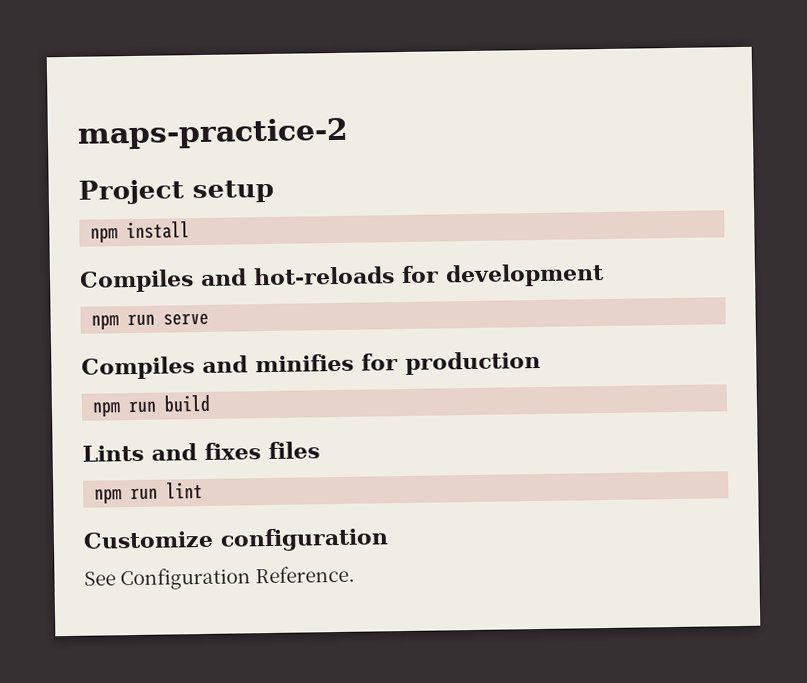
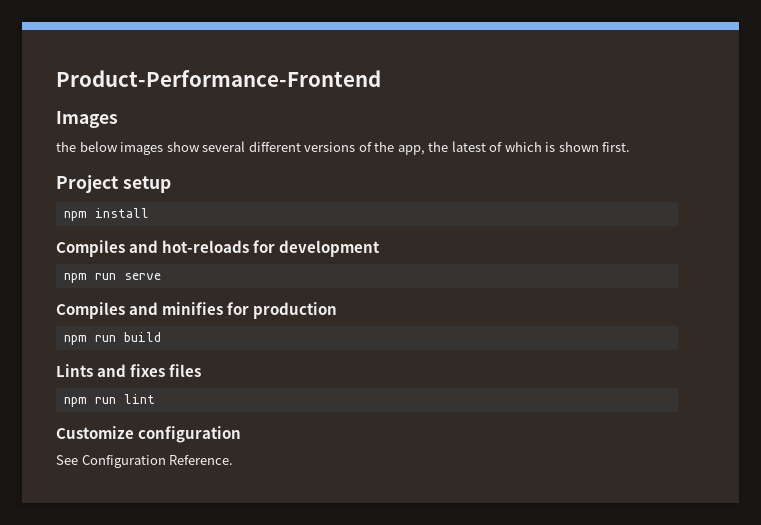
[77,117,349,150] maps-practice-2 -> [56,70,381,87] [56,111,118,128] [56,141,631,155] Product-Performance-Frontend // Images // the below images show several different versions of the app, the latest of which is shown first.

